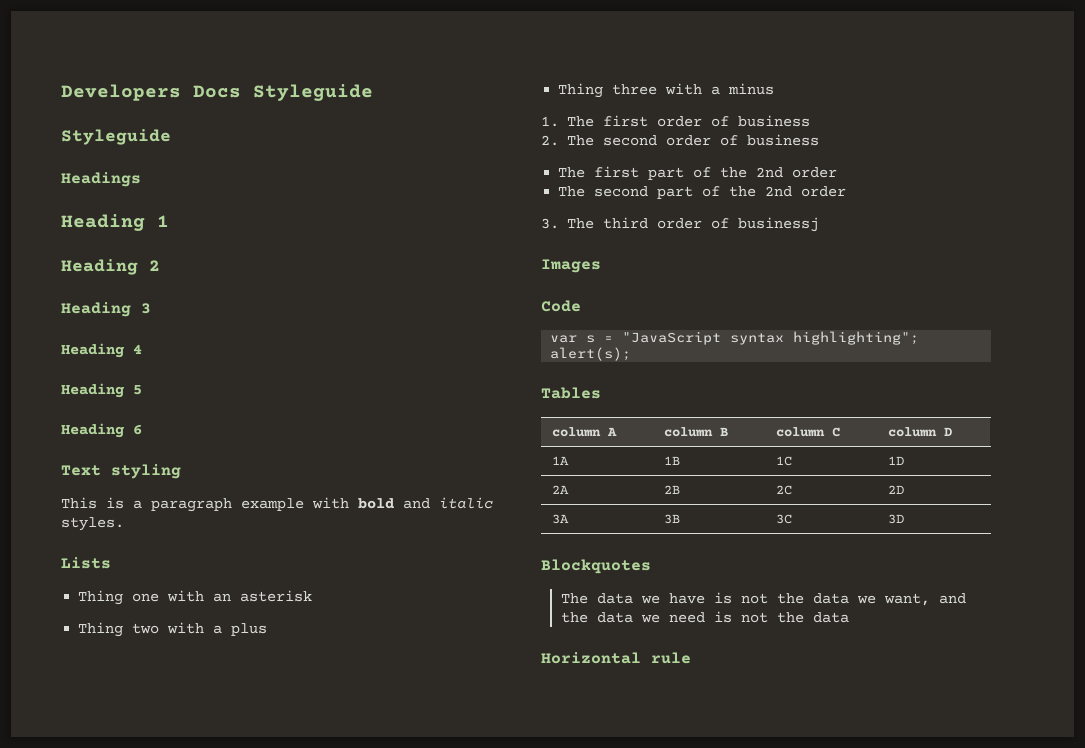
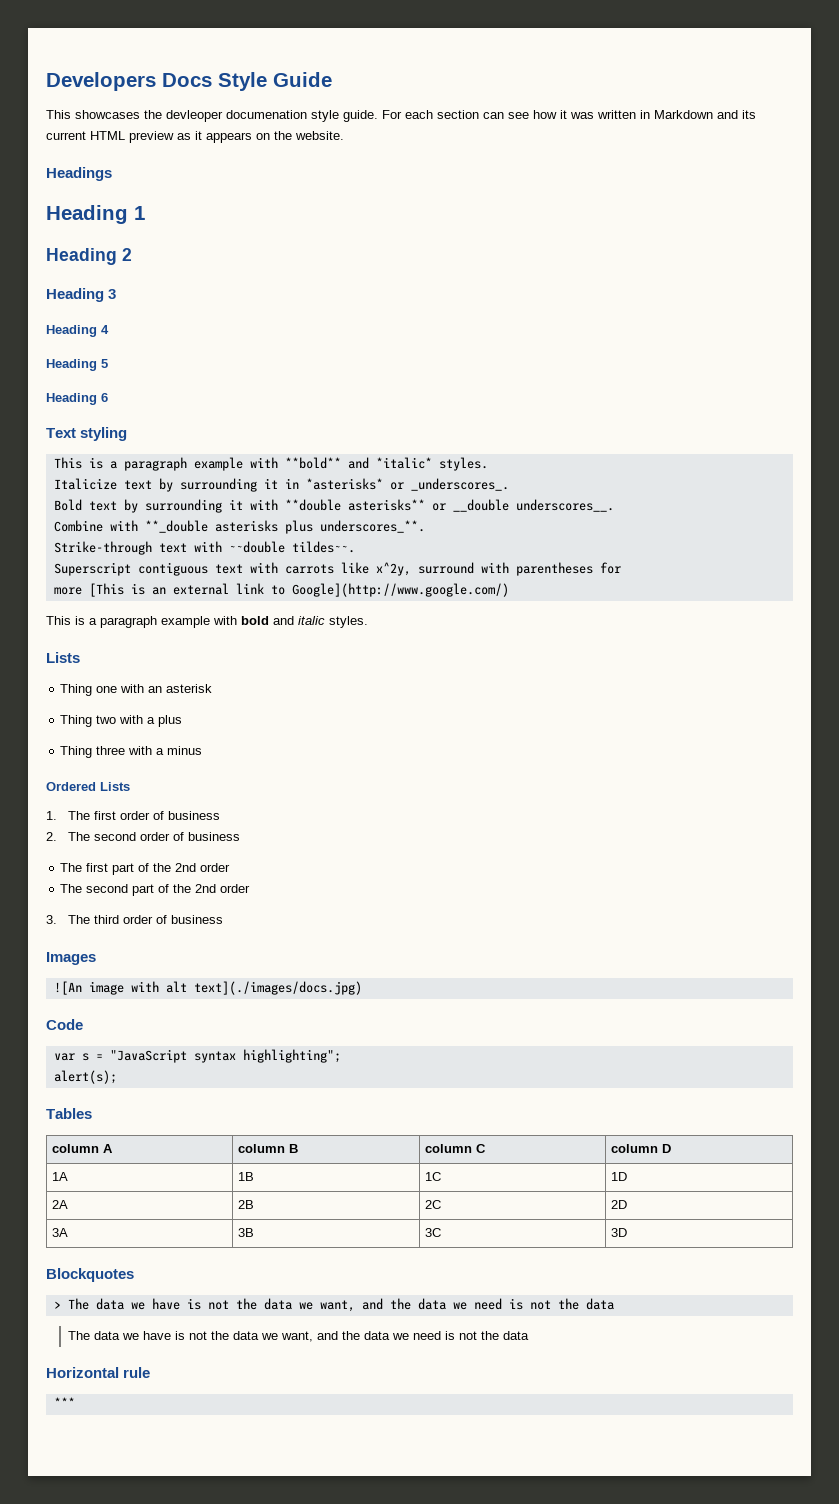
[253,84,373,101] [61,129,171,145] Styleguide // Styleguide -> [218,72,332,91] [46,110,756,122] [46,131,344,143] Style Guide // This showcases the devleoper documenation style guide. For each section can see how it was written in Markdown and its current HTML preview as it appears on the website.
(181, 471) none -> [53,457,488,471] [53,478,509,492] [53,499,614,513] [53,520,425,534] [53,541,355,555] [53,562,621,576] [53,583,509,597] // This is a paragraph example with **bold** and *italic* styles. // Italicize text by surrounding it in *asterisks* or _underscores_. // Bold text by surrounding it with **double asterisks** or __double underscores__. // Combine with **_double asterisks plus underscores_**. // Strike-through text with ~~double tildes~~. // Superscript contiguous text with carrots like x^2y, surround with parentheses for // more [This is an external link to Google](http://www.google.com/)
(775, 89) none -> [46,782,130,791] // Ordered Lists
[737,217,819,232] businessj -> [170,915,223,924] business
(601, 266) none -> [53,981,362,995] // ![An image with alt text](./images/docs.jpg)
(651, 566) none -> [53,1298,614,1312] // > The data we have is not the data we want, and the data we need is not the data
(691, 658) none -> [53,1397,75,1408] // ***

